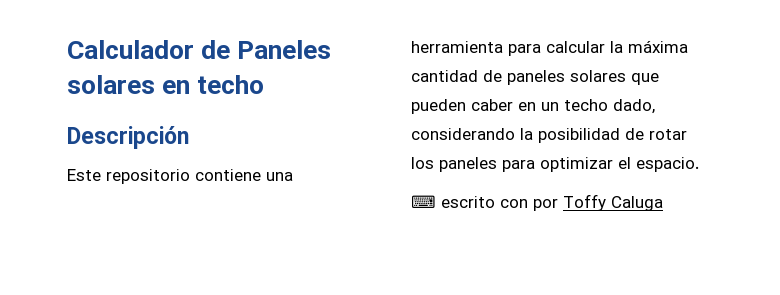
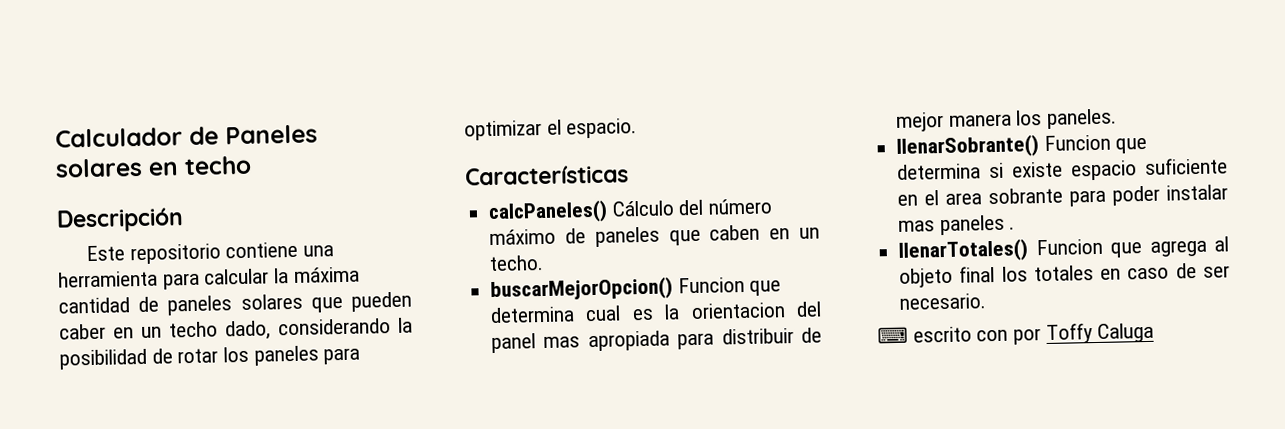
(699, 164) none -> [465,164,629,186] [488,198,774,225] [489,224,820,247] [489,254,545,272] [490,276,782,303] [490,301,822,324] [491,327,822,354] [896,108,1118,132] [896,134,1148,159] [897,157,1228,181] [897,184,1228,207] [898,214,1016,236] [898,236,1229,263] [899,262,1230,288] [899,293,987,310] // Características // calcPaneles() Cálculo del número máximo de paneles que caben en un techo. // buscarMejorOpcion() Funcion que determina cual es la orientacion del panel mas apropiada para distribuir de mejor manera los paneles. // llenarSobrante() Funcion que determina si existe espacio suficiente en el area sobrante para poder instalar mas paneles . // llenarTotales() Funcion que agrega al objeto final los totales en caso de ser necesario.

